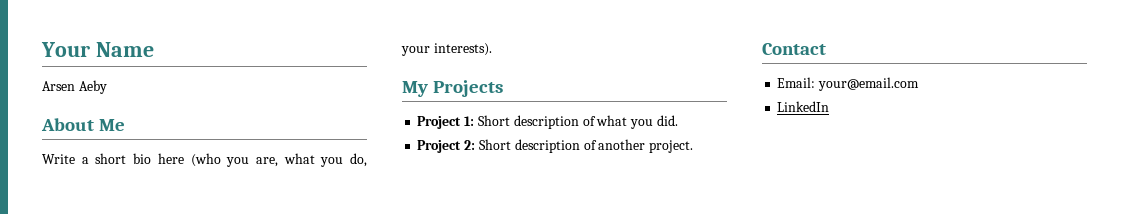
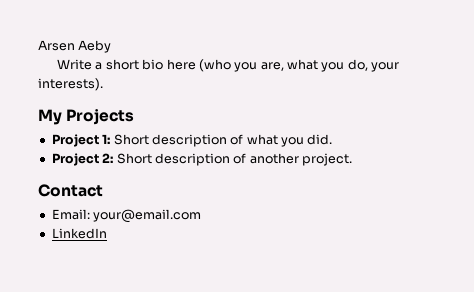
[41,42,154,57] Your Name // -> (38, 45) none
[41,118,126,131] // About Me -> (112, 46) none

